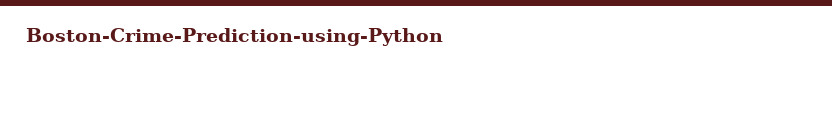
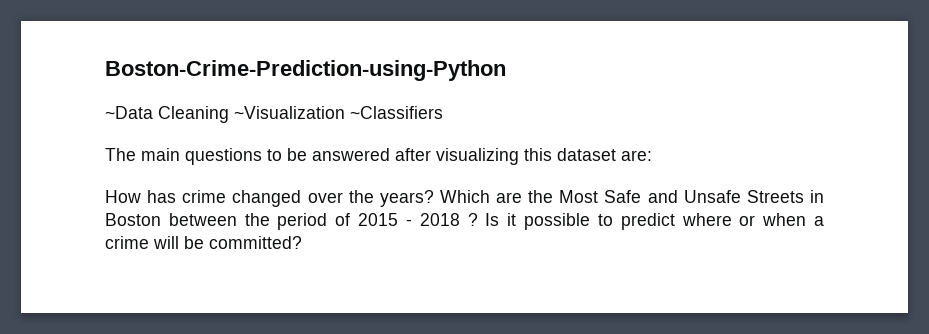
(443, 37) none -> [105,106,443,123] [105,148,652,165] [105,190,824,207] [105,213,825,230] [105,236,302,249] // ~Data Cleaning ~Visualization ~Classifiers // The main questions to be answered after visualizing this dataset are: // How has crime changed over the years? Which are the Most Safe and Unsafe Streets in Boston between the period of 2015 - 2018 ? Is it possible to predict where or when a crime will be committed?

